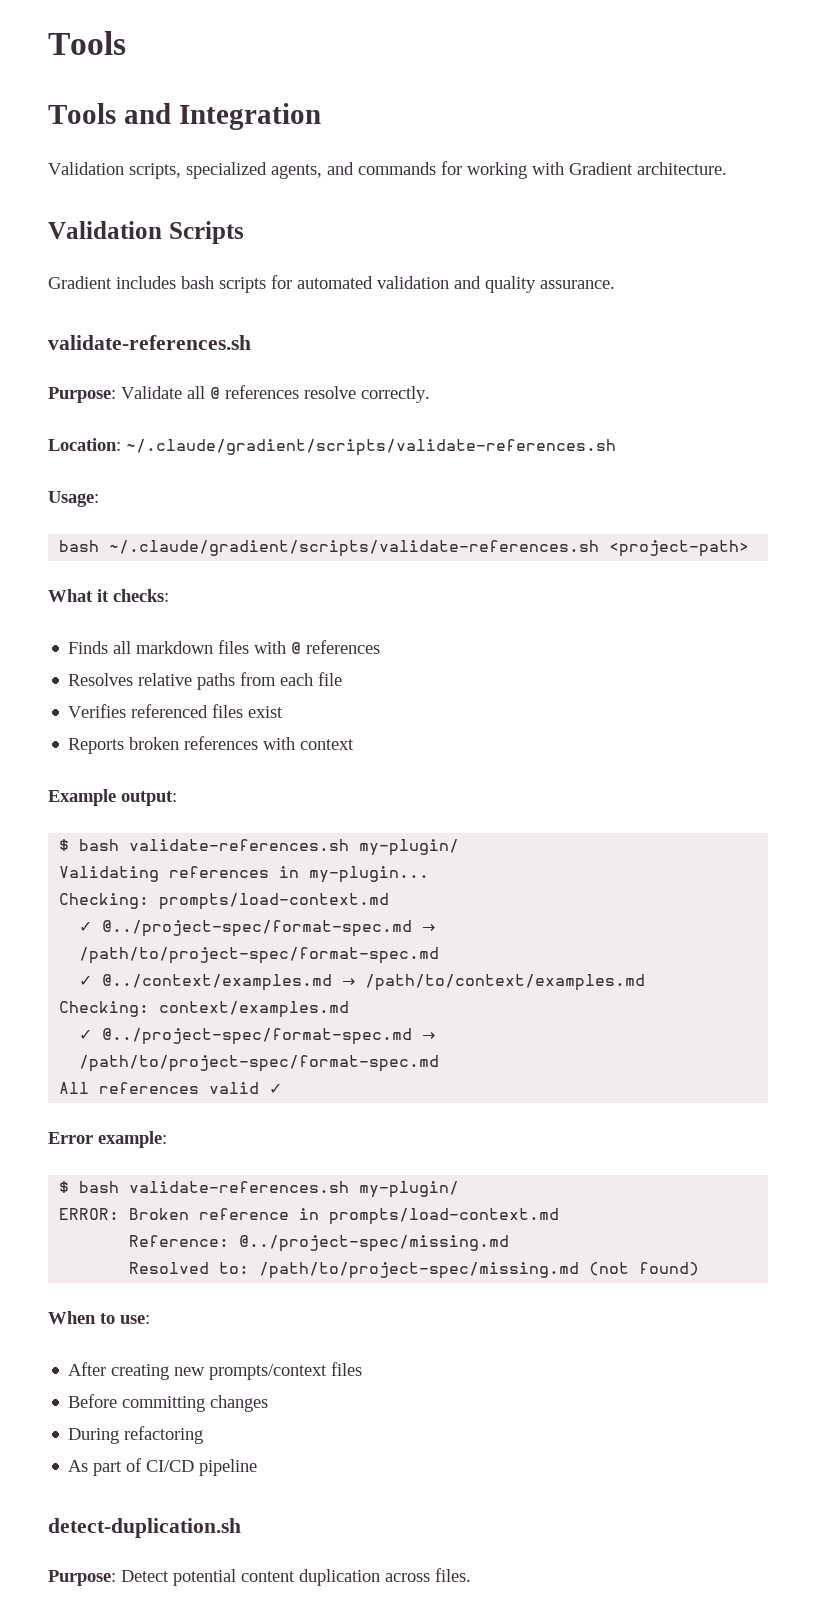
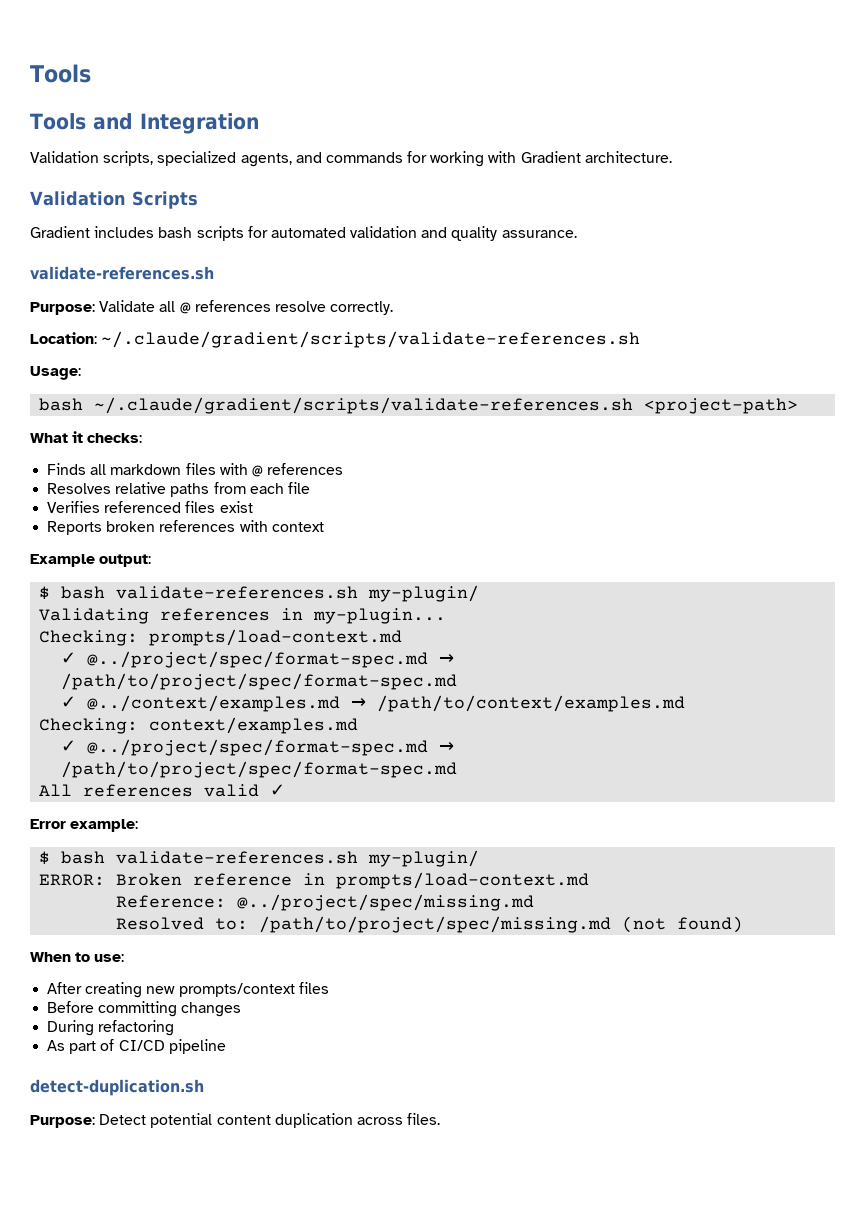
[102,920,436,937] [79,947,440,964] @../project-spec/format-spec.md → /path/to/project-spec/format-spec.md -> [87,651,455,668] [61,673,458,690] @../project/spec/format-spec.md → /path/to/project/spec/format-spec.md
[102,1028,436,1045] [79,1055,440,1072] @../project-spec/format-spec.md → /path/to/project-spec/format-spec.md -> [87,739,455,756] [61,761,458,778] @../project/spec/format-spec.md → /path/to/project/spec/format-spec.md
[239,1235,510,1252] @../project-spec/missing.md -> [237,894,535,911] @../project/spec/missing.md
[259,1262,580,1279] /path/to/project-spec/missing.md -> [259,916,612,933] /path/to/project/spec/missing.md

